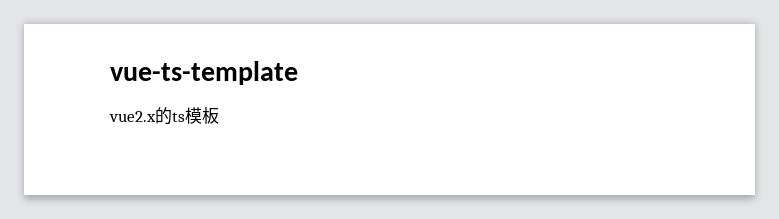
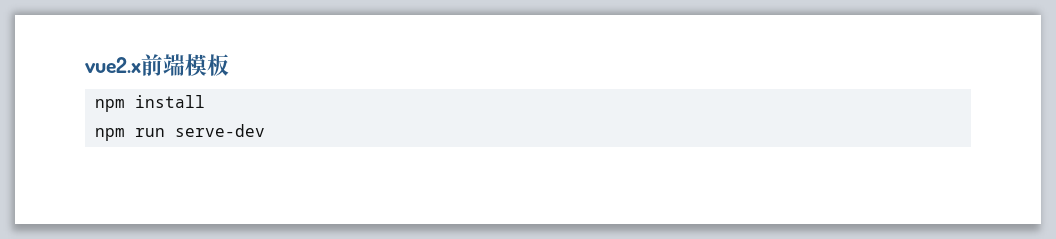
[110,61,298,85] [109,107,219,125] vue-ts-template // vue2.x的ts模板 -> [85,54,229,76] [94,95,205,112] [94,124,265,141] vue2.x前端模板 // npm install // npm run serve-dev

